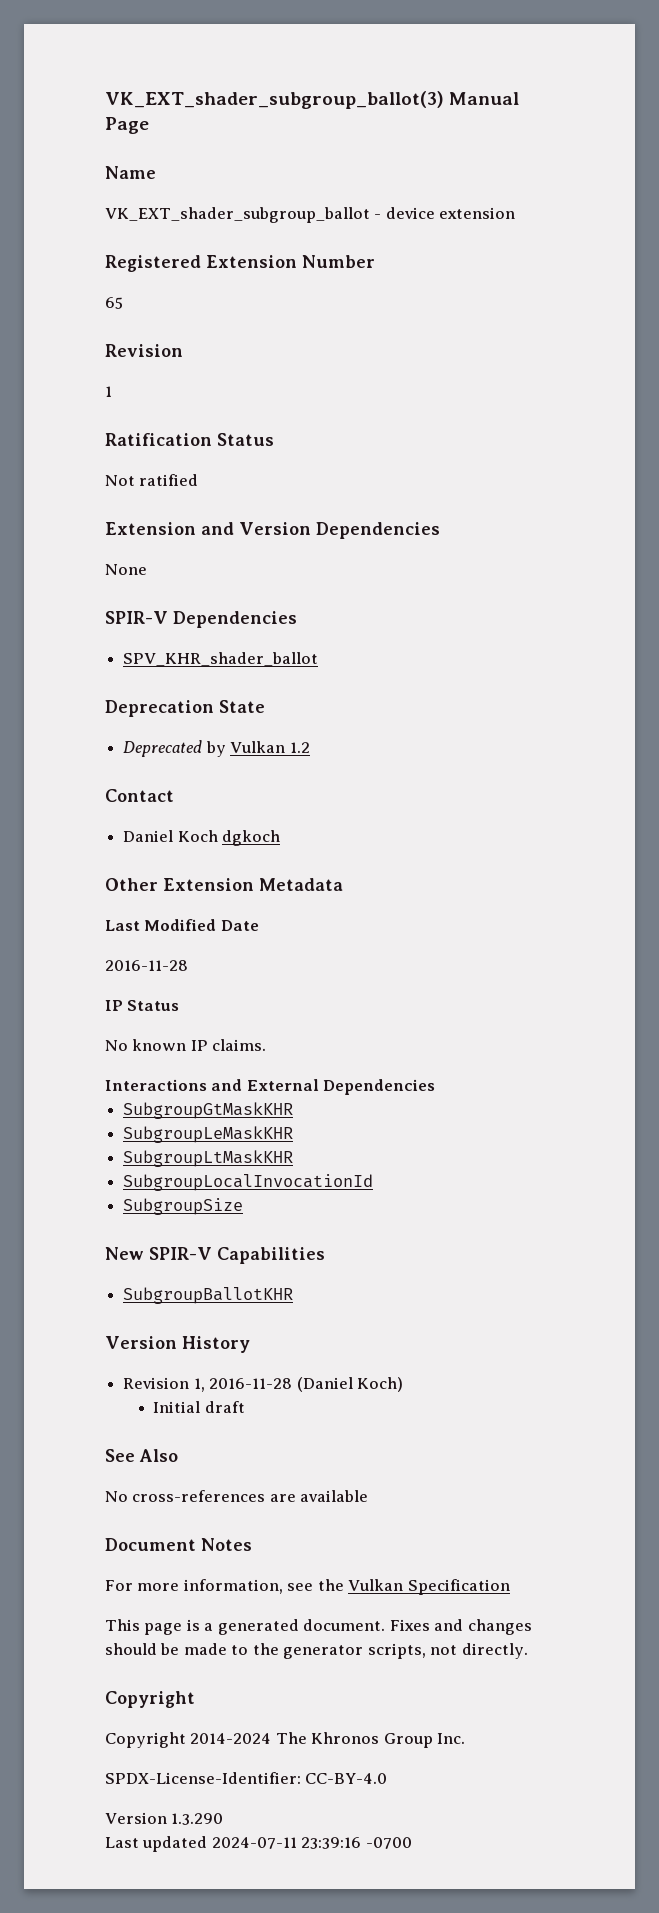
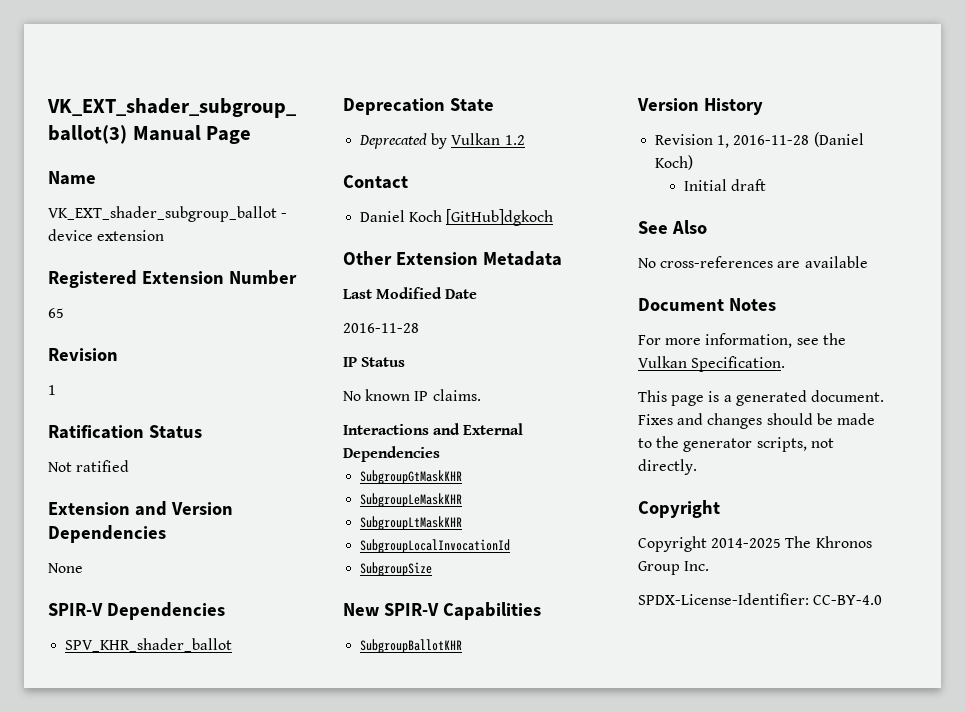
[222,830,281,846] dgkoch -> [446,209,554,226] [GitHub]dgkoch
[407,1579,510,1595] Specification -> [691,356,786,372] Specification.
[190,1733,272,1744] 2014-2024 -> [711,538,782,548] 2014-2025
[105,1812,224,1825] [105,1836,412,1852] // Version 1.3.290 // Last updated 2024-07-11 23:39:16 -0700 -> (883, 600) none

